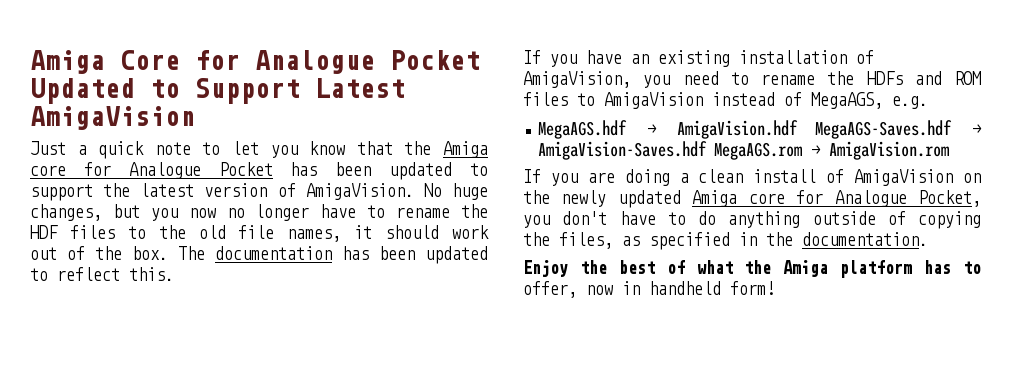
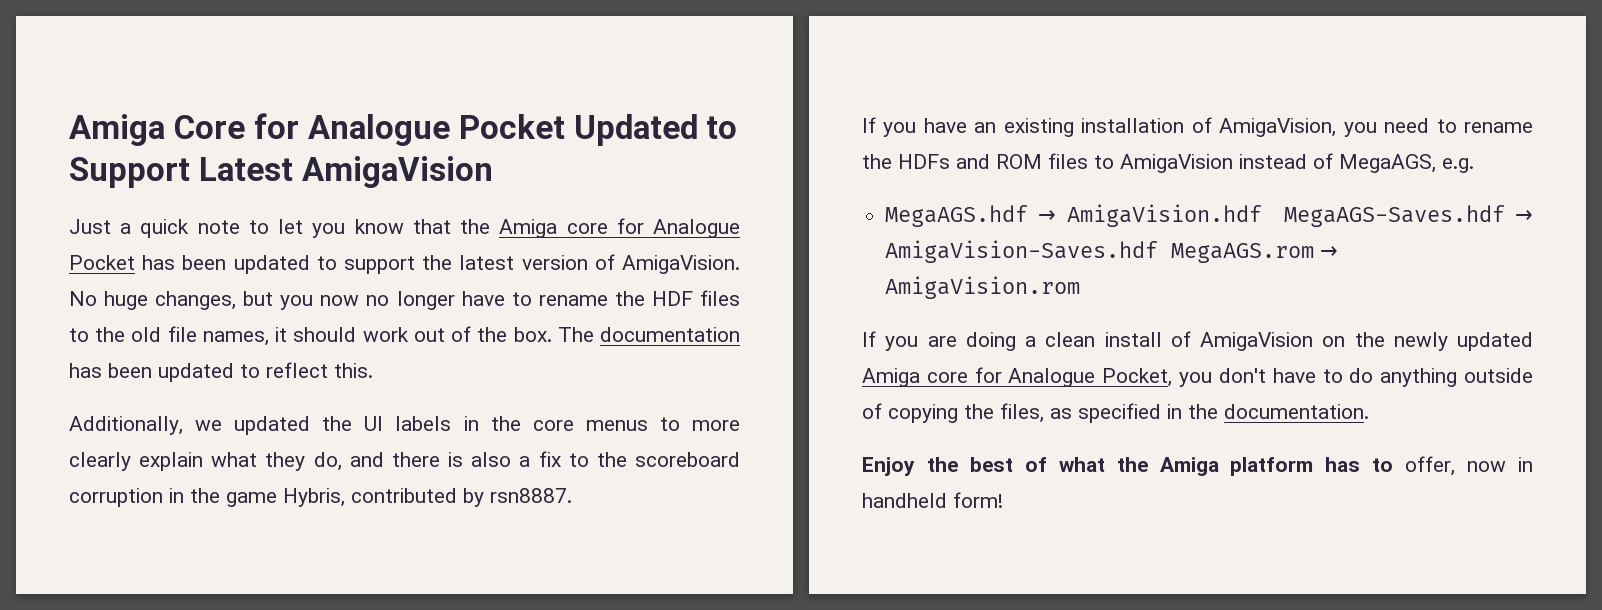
(174, 274) none -> [69,416,740,435] [69,451,740,471] [69,488,572,507] // Additionally, we updated the UI labels in the core menus to more clearly explain what they do, and there is also a fix to the scoreboard corruption in the game Hybris, contributed by rsn8887.

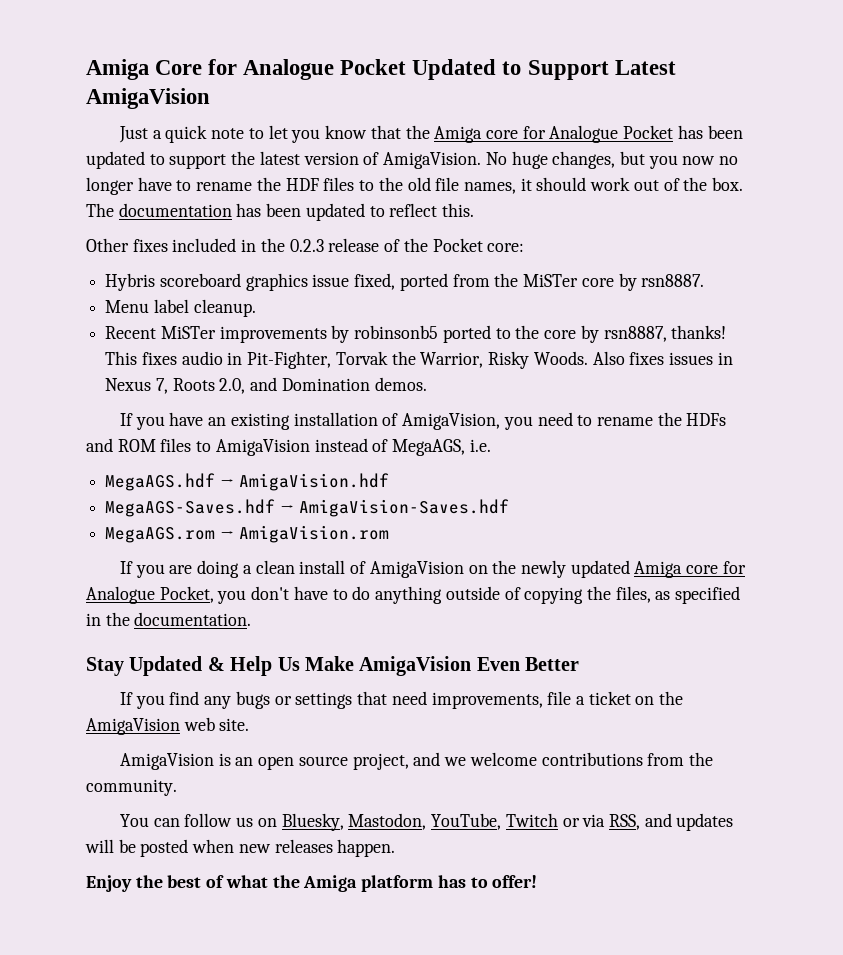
[69,416,740,435] [69,451,740,471] [69,488,572,507] Additionally, we updated the UI labels in the core menus to more clearly explain what they do, and there is also a fix to the scoreboard corruption in the game Hybris, contributed by rsn8887. -> [86,238,525,252] [105,273,705,291] [105,299,256,317] [105,325,727,343] [105,351,733,369] [105,377,427,394] Other fixes included in the 0.2.3 release of the Pocket core: // Hybris scoreboard graphics issue fixed, ported from the MiSTer core by rsn8887. // Menu label cleanup. // Recent MiSTer improvements by robinsonb5 ported to the core by rsn8887, thanks! This fixes audio in Pit-Fighter, Torvak the Warrior, Risky Woods. Also fixes issues in Nexus 7, Roots 2.0, and Domination demos.
[1442,158,1474,173] e.g. -> [469,439,491,452] i.e.
(1262, 215) none -> (389, 482) //
(1159, 251) none -> (509, 508) //
(1369, 411) none -> [86,656,580,676] [119,691,684,709] [86,717,250,735] [119,752,713,770] [86,779,177,796] [119,813,734,831] [85,839,396,857] // Stay Updated & Help Us Make AmigaVision Even Better // If you find any bugs or settings that need improvements, file a ticket on the AmigaVision web site. // AmigaVision is an open source project, and we welcome contributions from the community. // You can follow us on Bluesky, Mastodon, YouTube, Twitch or via RSS, and updates will be posted when new releases happen.
[1405,456,1533,476] [862,492,1003,508] offer, now in handheld form! -> [492,875,538,888] offer!

